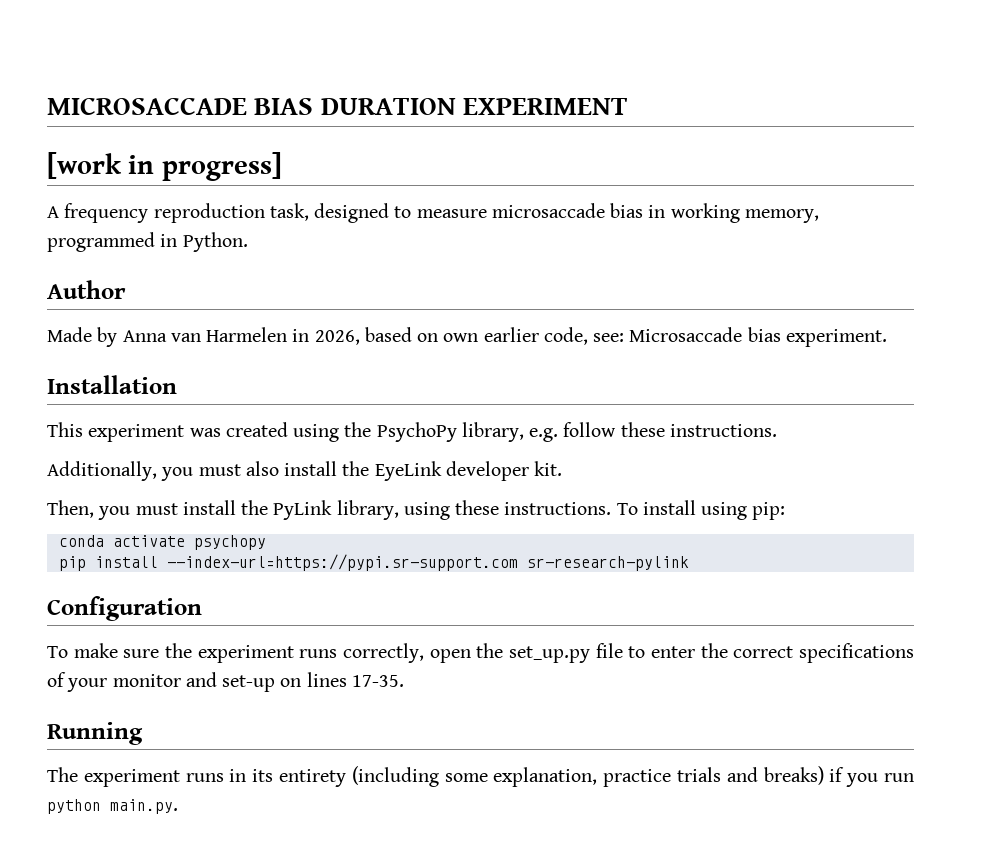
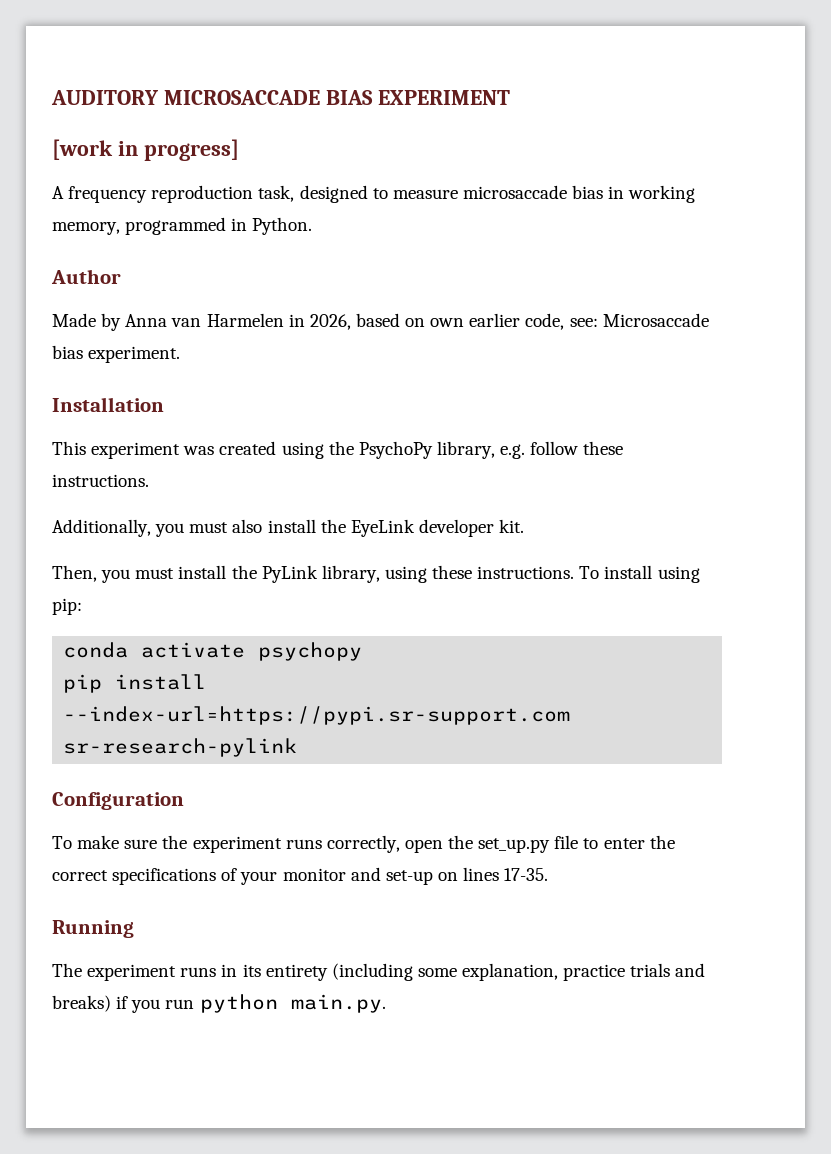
(47, 106) none -> [51,90,159,105] AUDITORY
[320,98,456,115] DURATION -> (373, 97) none

